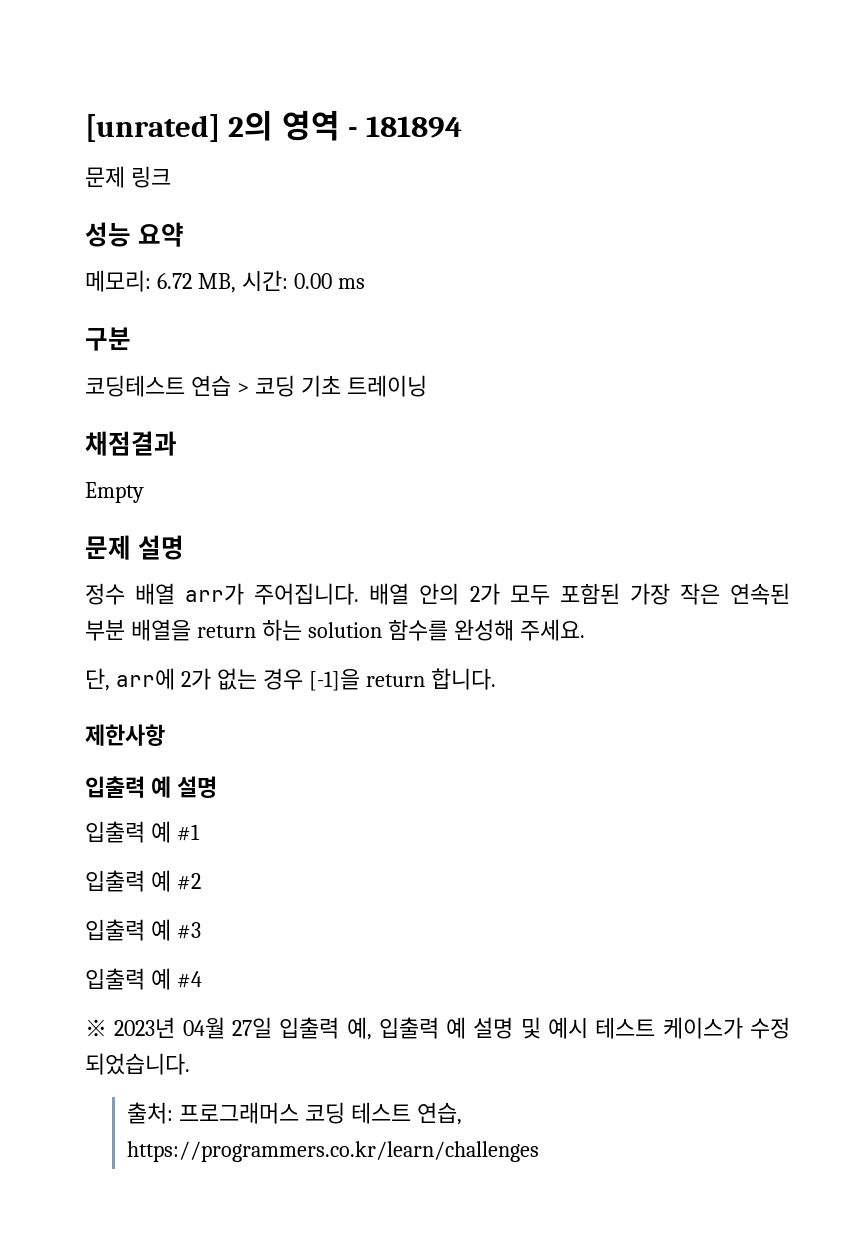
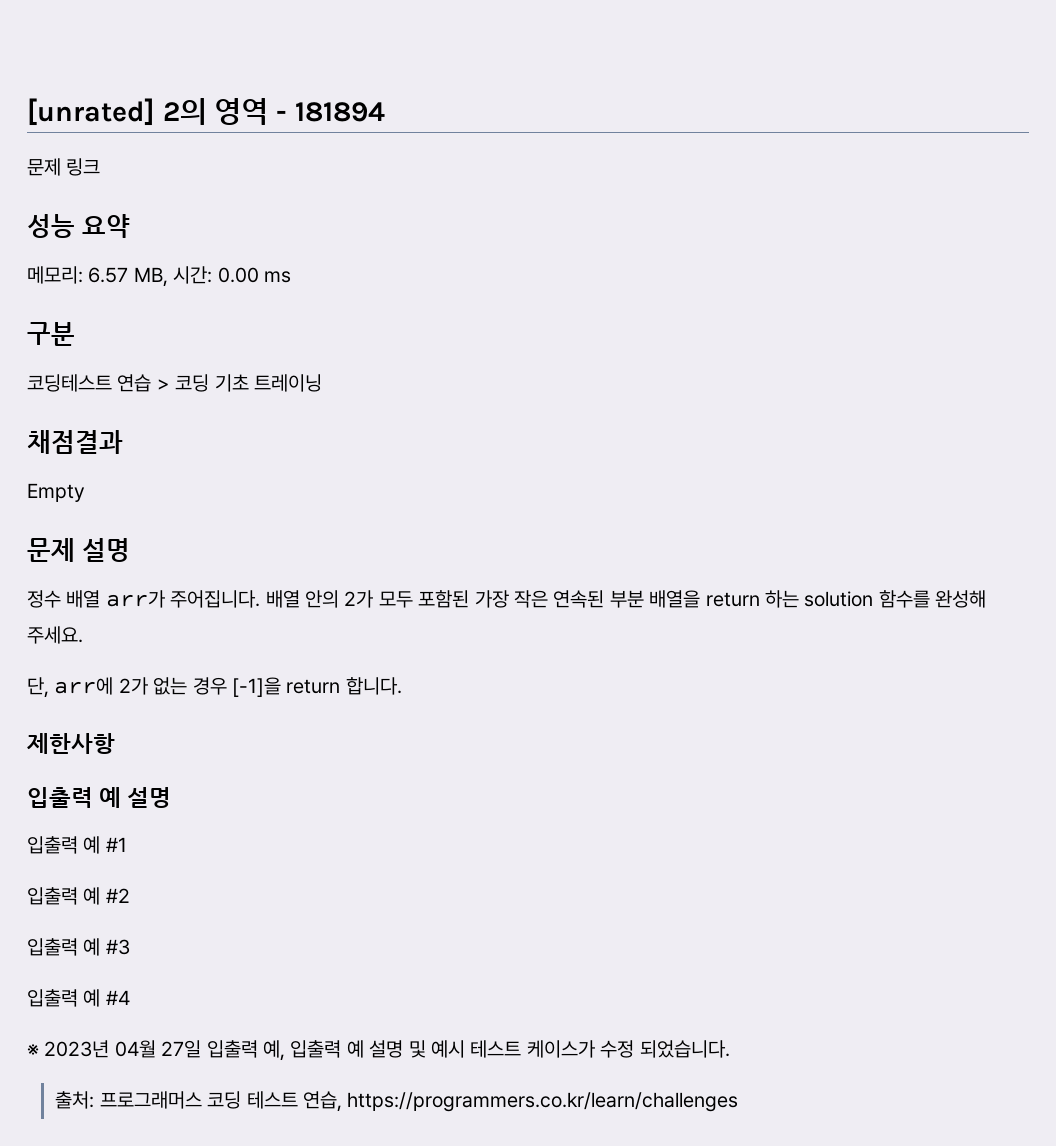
[156,273,192,289] 6.72 -> [88,267,129,283] 6.57

